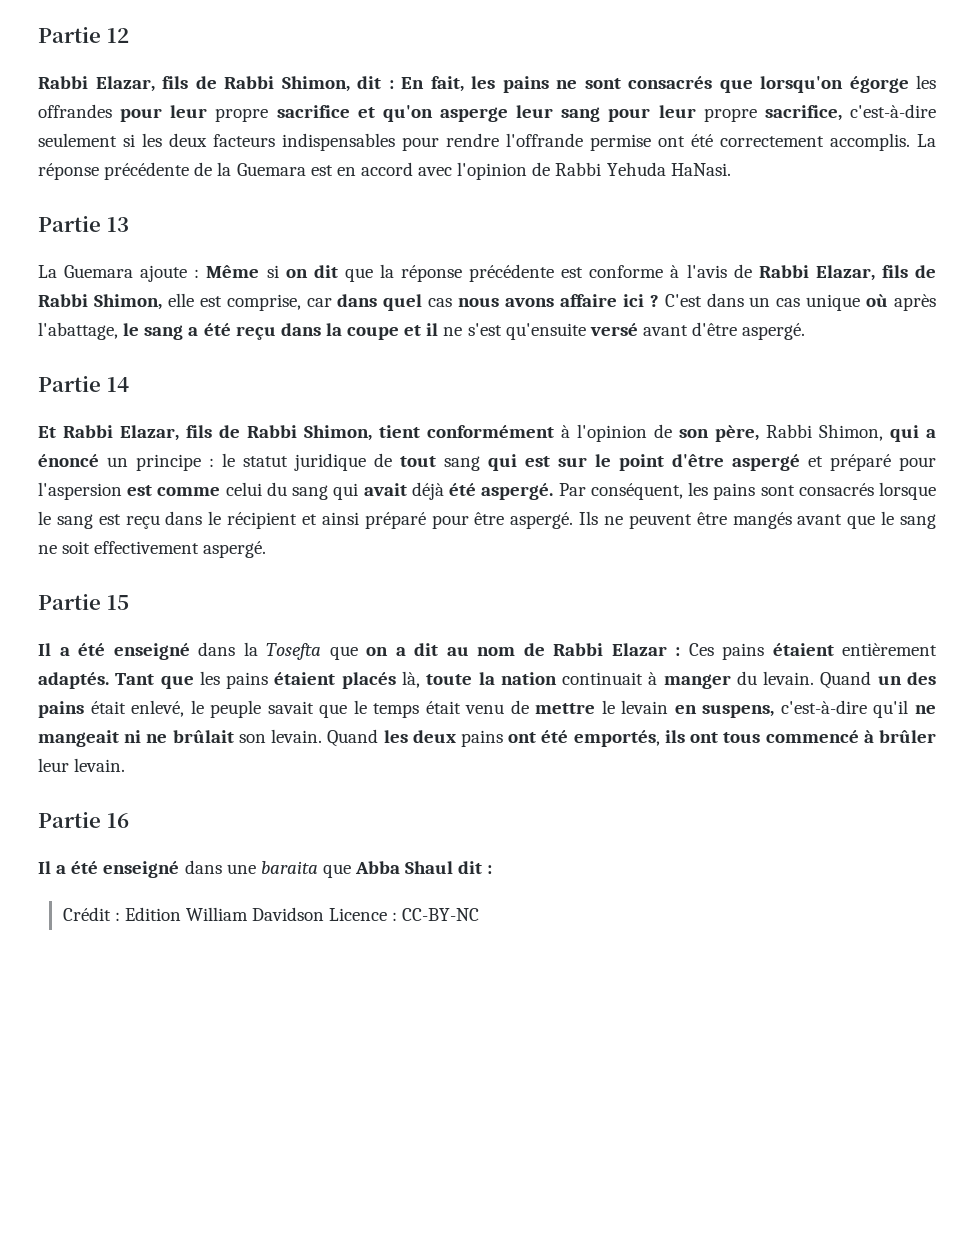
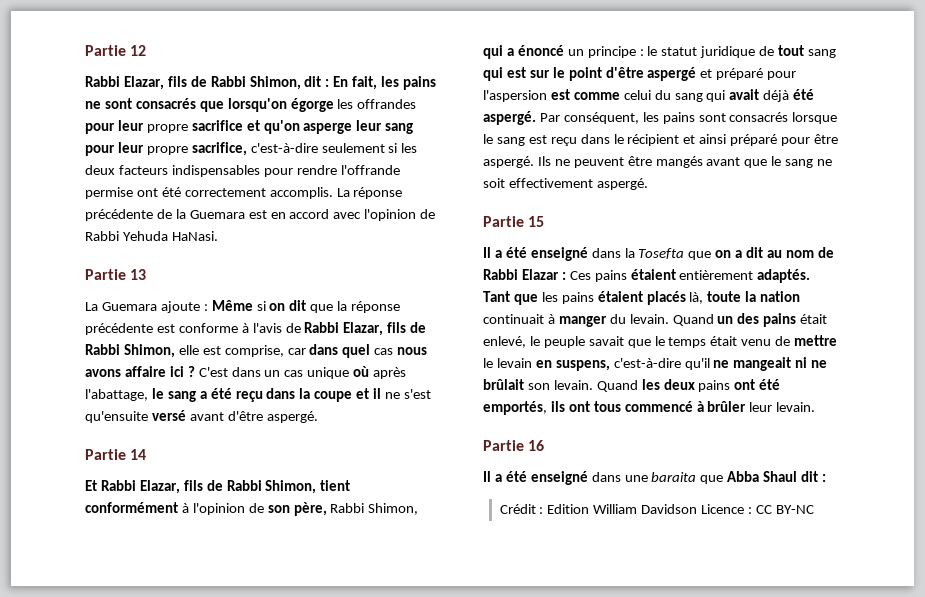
[402,908,480,921] CC-BY-NC -> [755,505,814,514] CC BY-NC

